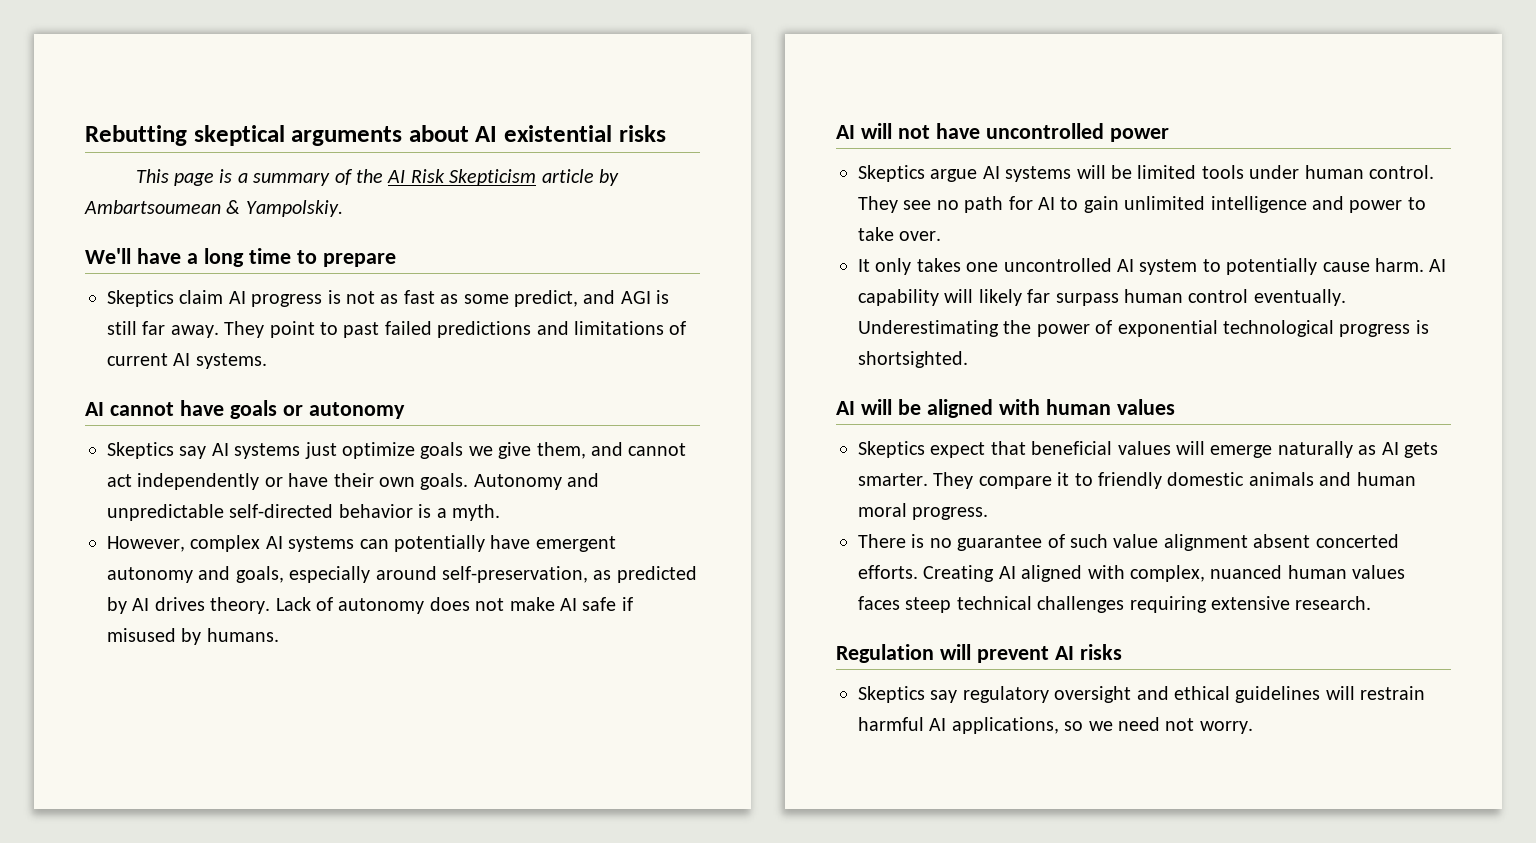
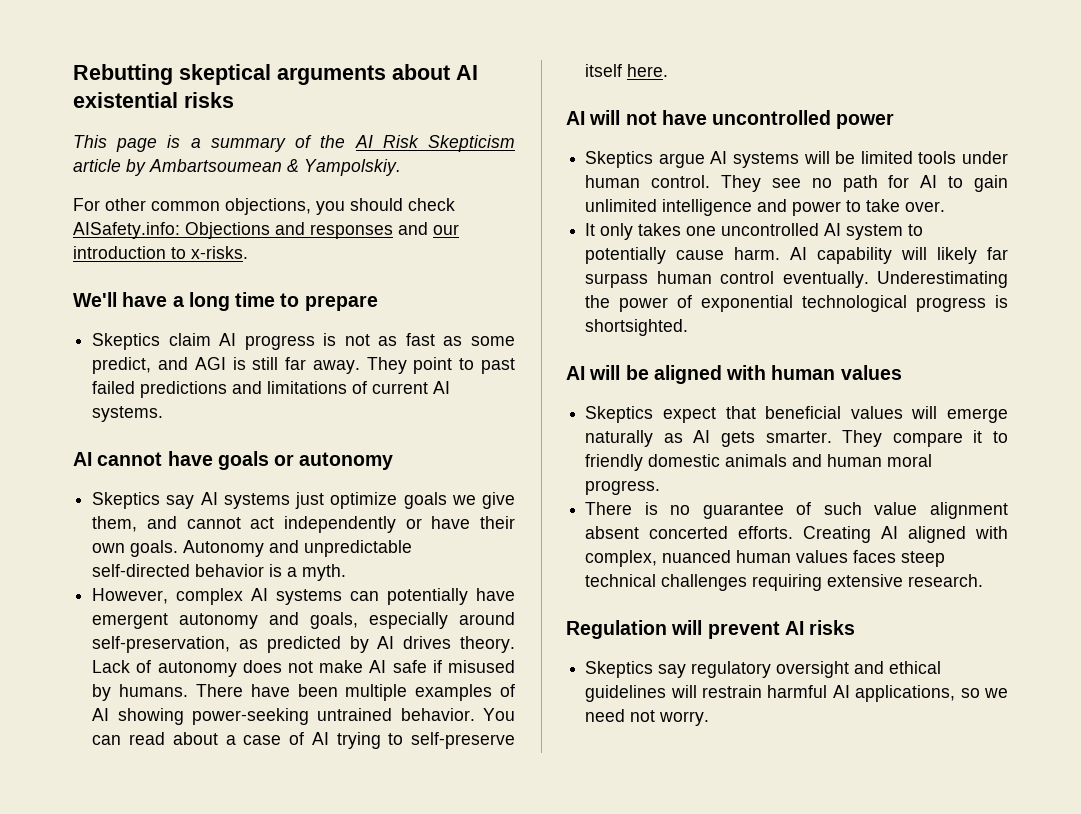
(343, 208) none -> [73,198,455,215] [73,222,459,239] [73,246,248,259] // For other common objections, you should check AISafety.info: Objections and responses and our introduction to x-risks.
(279, 635) none -> [195,684,515,701] [92,708,515,725] [92,732,515,749] [585,64,669,77] There have been multiple examples of AI showing power-seeking untrained behavior. You can read about a case of AI trying to self-preserve itself here.

